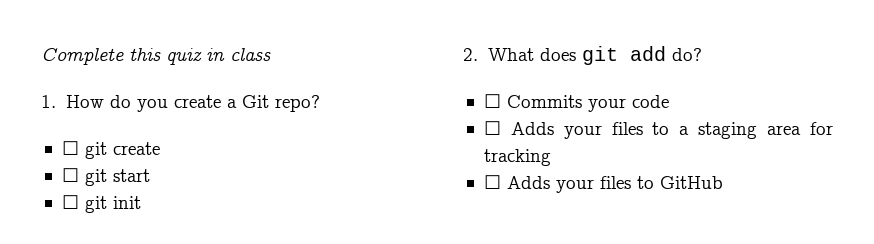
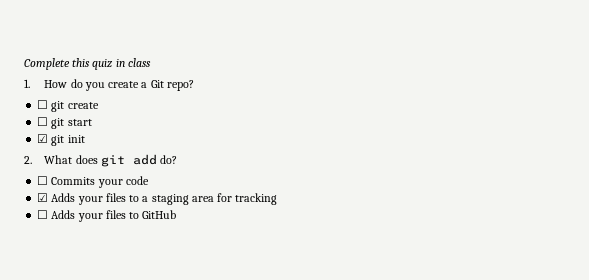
[61,195,79,209] ☐ -> [37,134,49,143] ☑
[483,121,501,135] ☐ -> [37,193,49,202] ☑

